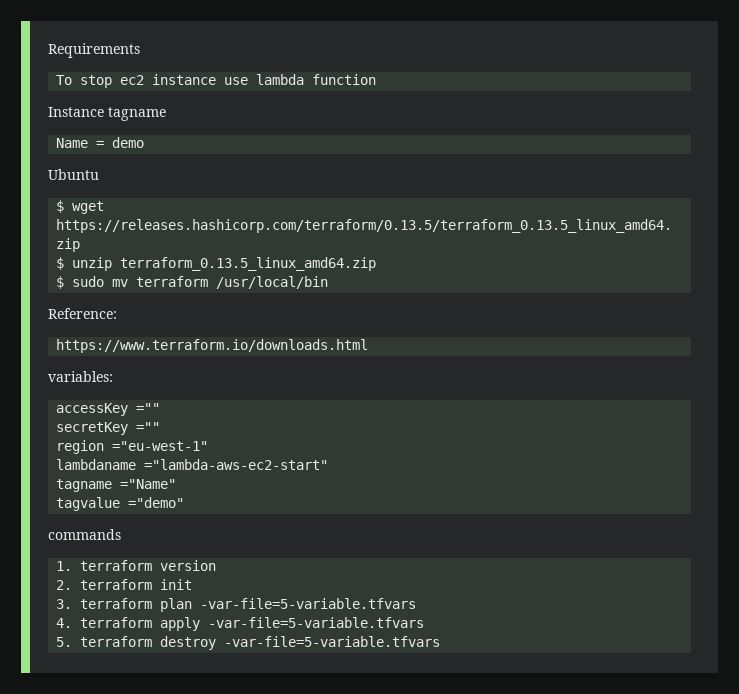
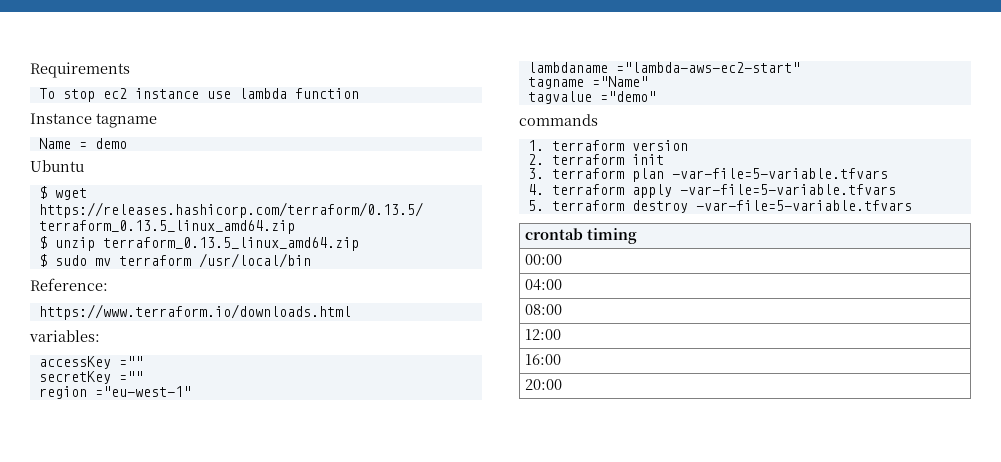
(441, 641) none -> [525,228,638,244] [525,254,563,265] [525,279,563,291] [525,304,563,315] [525,329,562,340] [525,354,562,365] [525,379,563,390] // crontab timing // 00:00 // 04:00 // 08:00 // 12:00 // 16:00 // 20:00

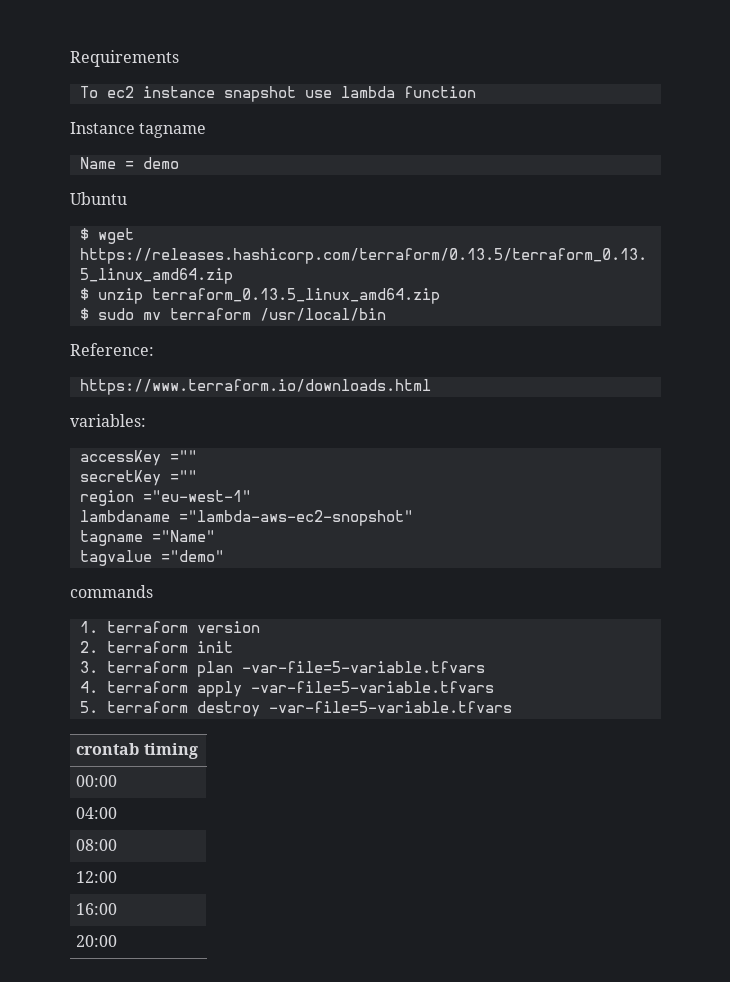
[62,89,95,102] stop -> (98, 92) none
(199, 93) none -> [223,86,296,102] snapshot
[615,62,800,73] ="lambda-aws-ec2-start" -> [178,510,413,526] ="lambda-aws-ec2-snopshot"

